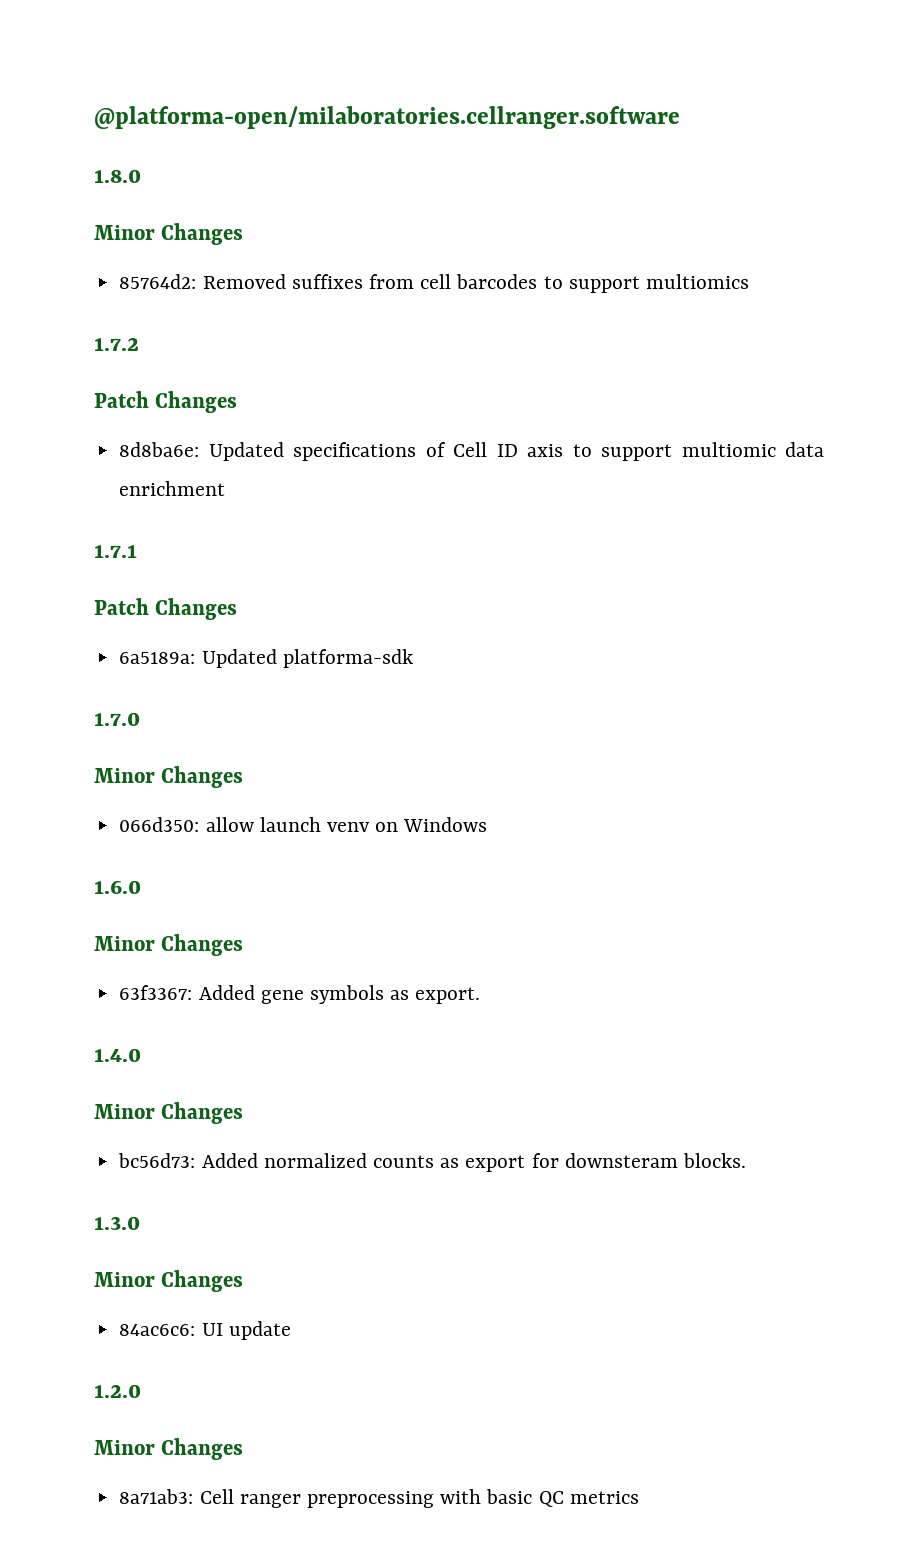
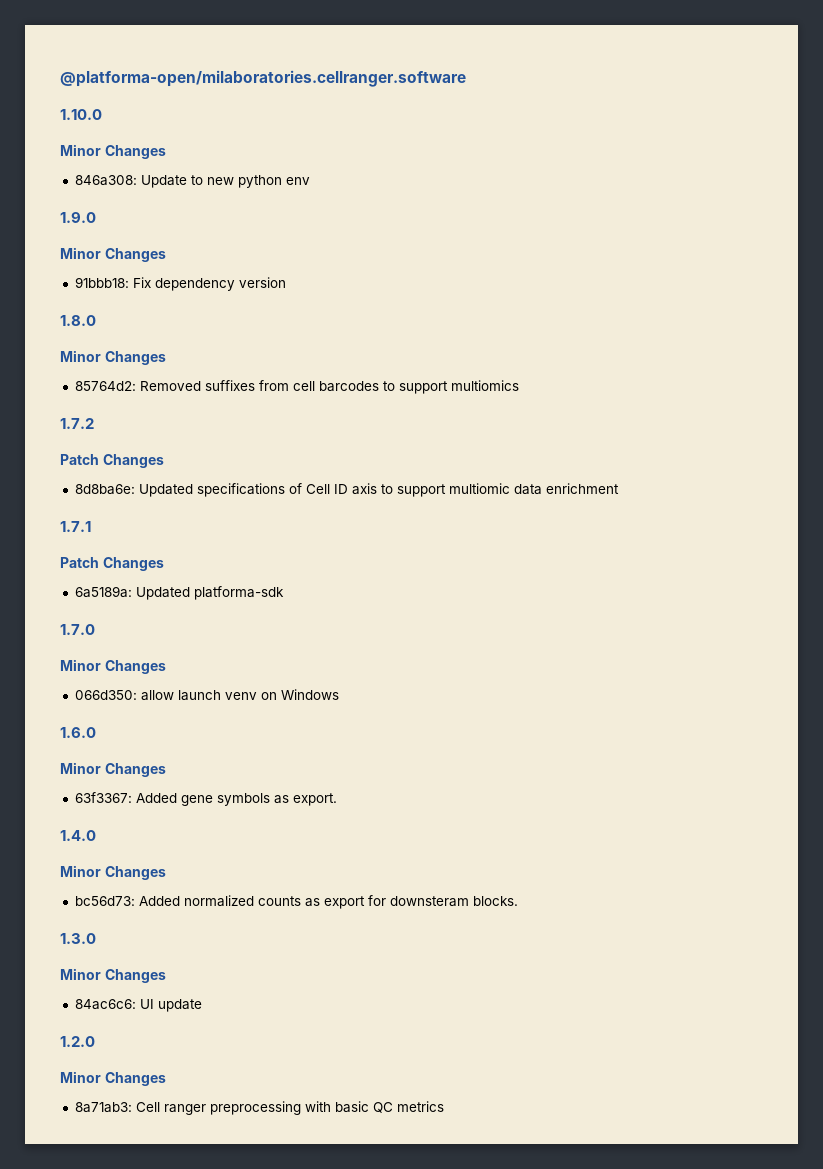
(680, 117) none -> [60,109,102,120] [60,144,166,159] [74,175,310,188] [60,212,96,223] [60,247,166,262] [74,277,286,291] // 1.10.0 // Minor Changes // 846a308: Update to new python env // 1.9.0 // Minor Changes // 91bbb18: Fix dependency version

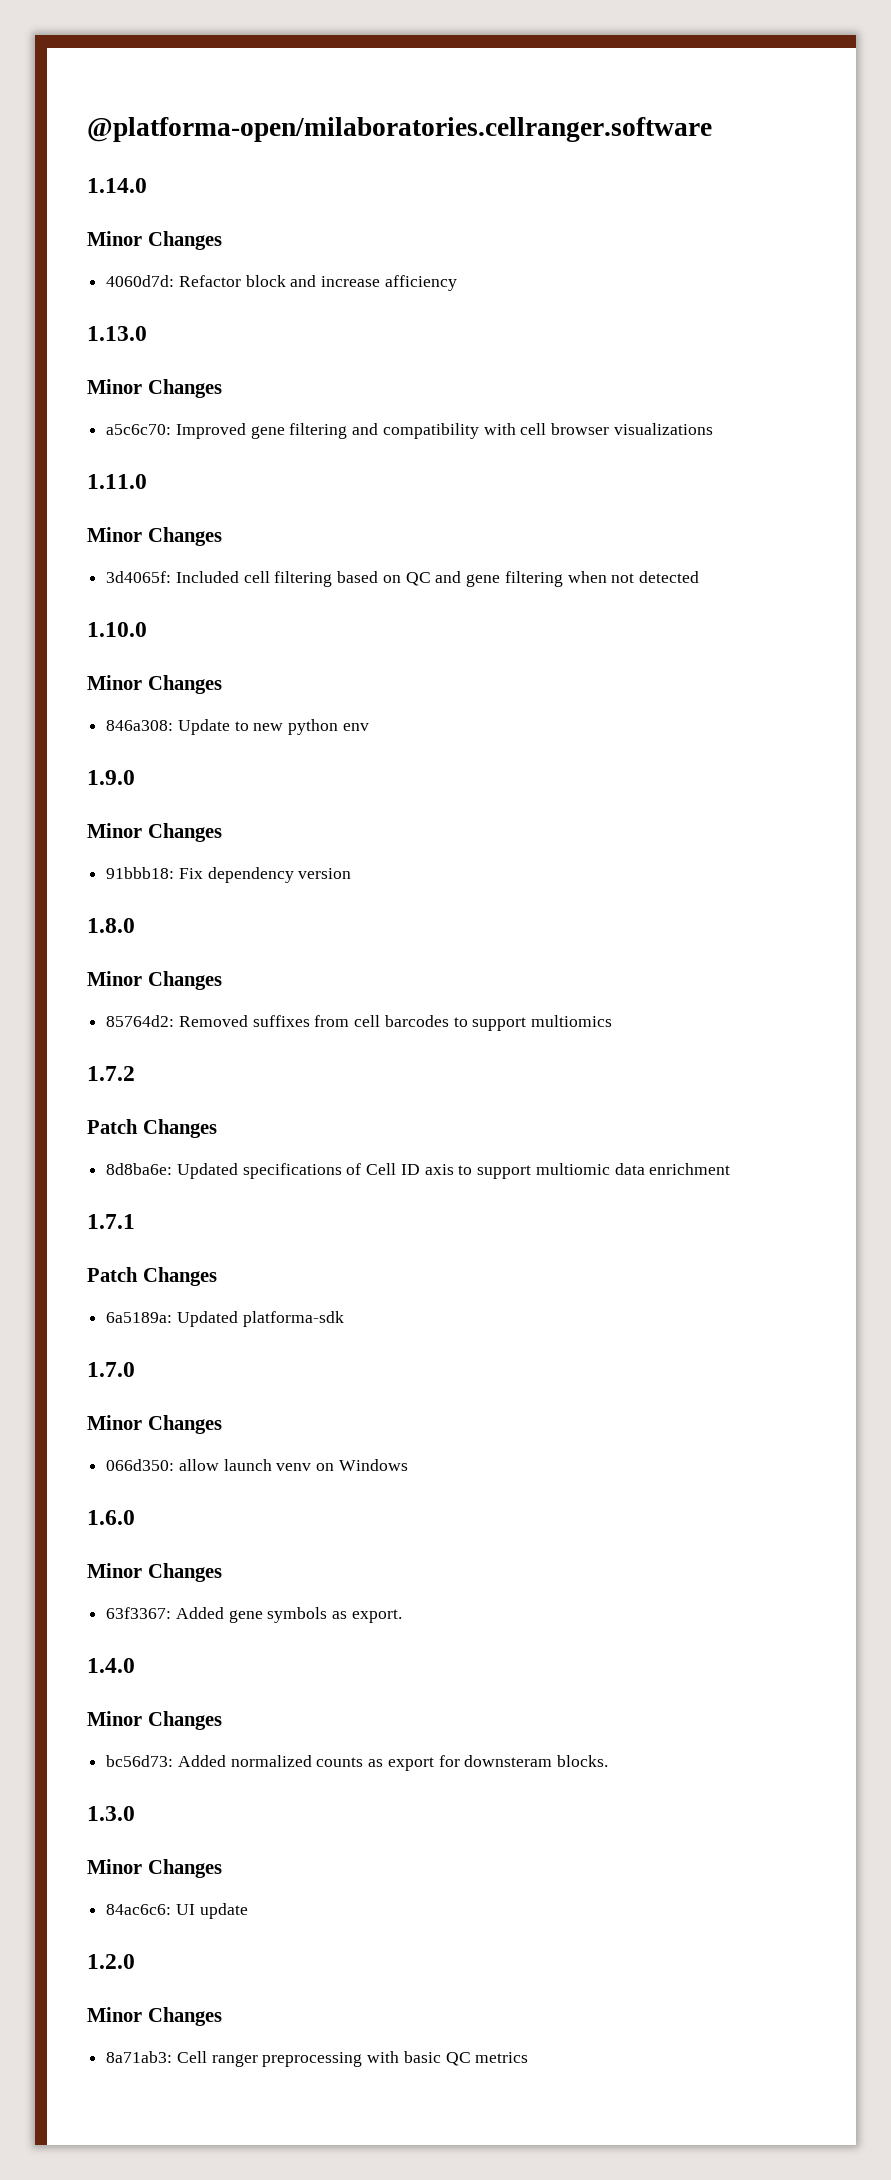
(466, 78) none -> [87,178,147,193] [87,231,222,250] [106,275,457,291] [87,326,147,341] [87,379,222,398] [106,423,713,439] [87,474,147,489] [87,527,222,546] [106,571,699,587] // 1.14.0 // Minor Changes // 4060d7d: Refactor block and increase afficiency // 1.13.0 // Minor Changes // a5c6c70: Improved gene filtering and compatibility with cell browser visualizations // 1.11.0 // Minor Changes // 3d4065f: Included cell filtering based on QC and gene filtering when not detected

